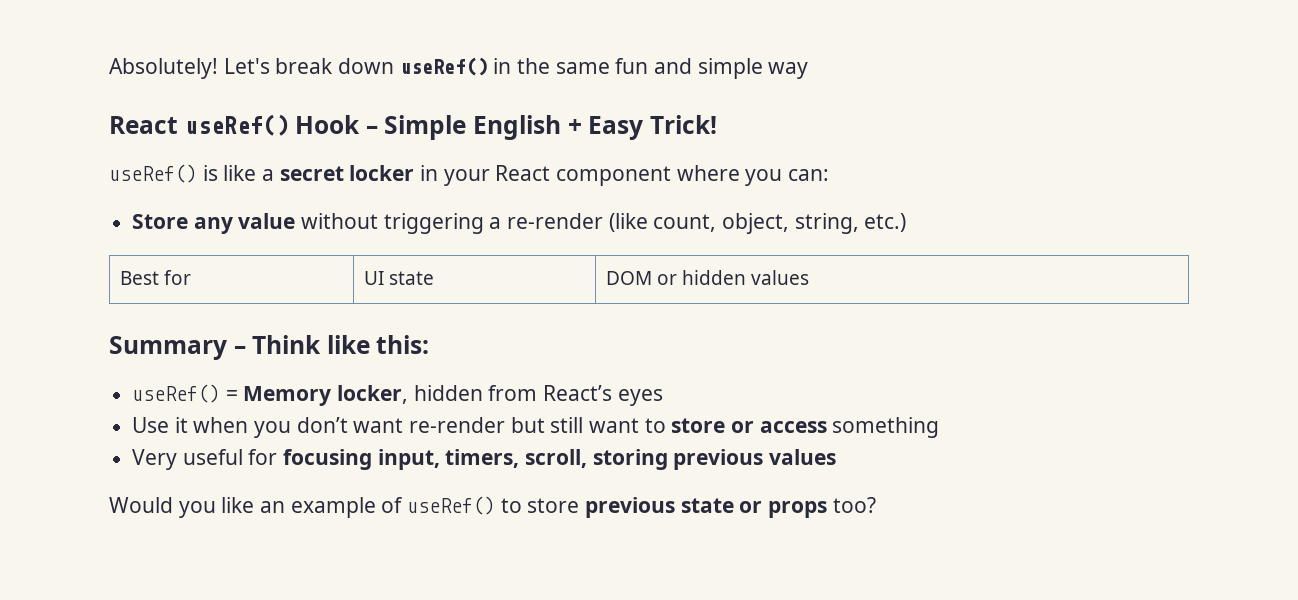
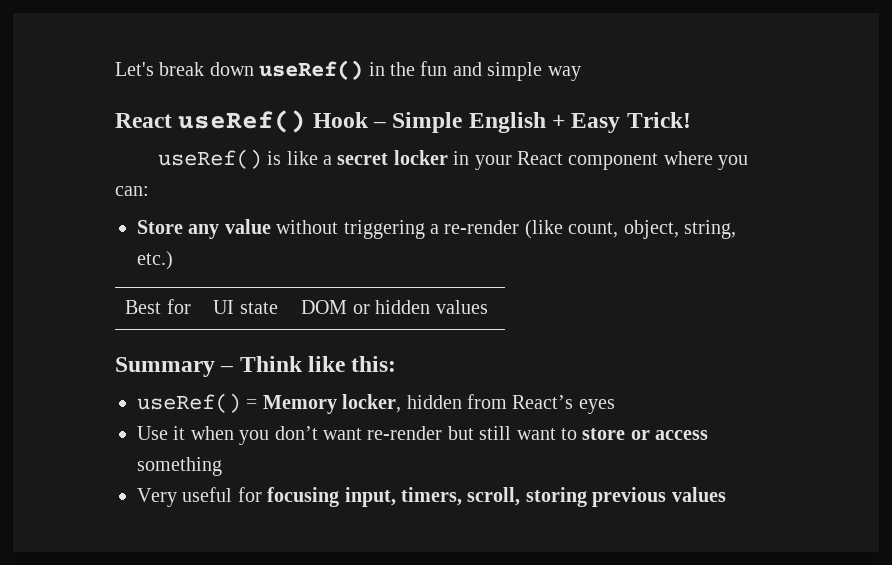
[109,58,218,79] Absolutely! -> (115, 69) none
[555,62,610,74] same -> (415, 69) none
[109,496,876,518] // Would you like an example of useRef() to store previous state or props too? -> (726, 494) none

